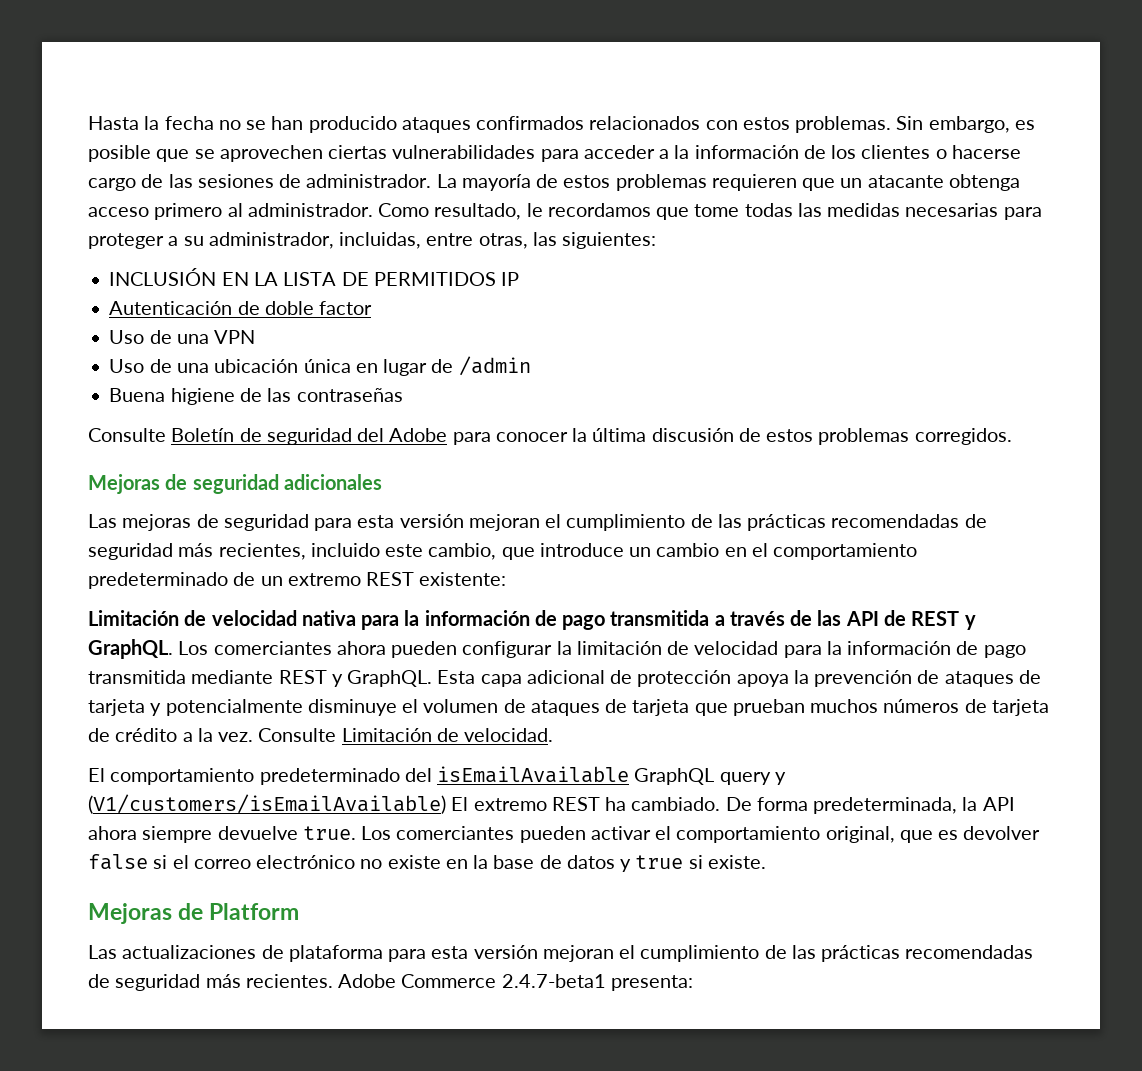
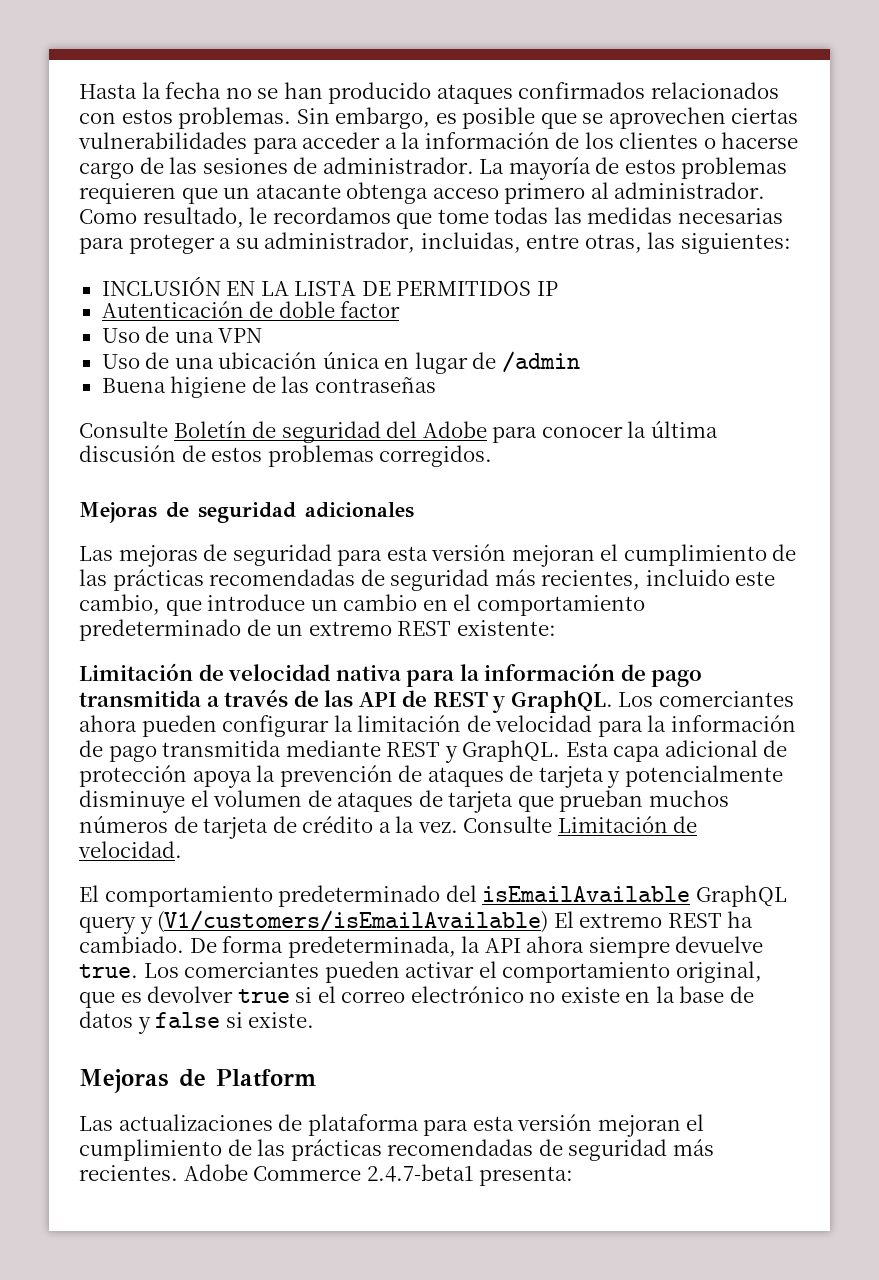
[88,854,148,870] false -> [237,989,290,1003] true
[635,855,684,869] true -> [155,1012,221,1028] false

